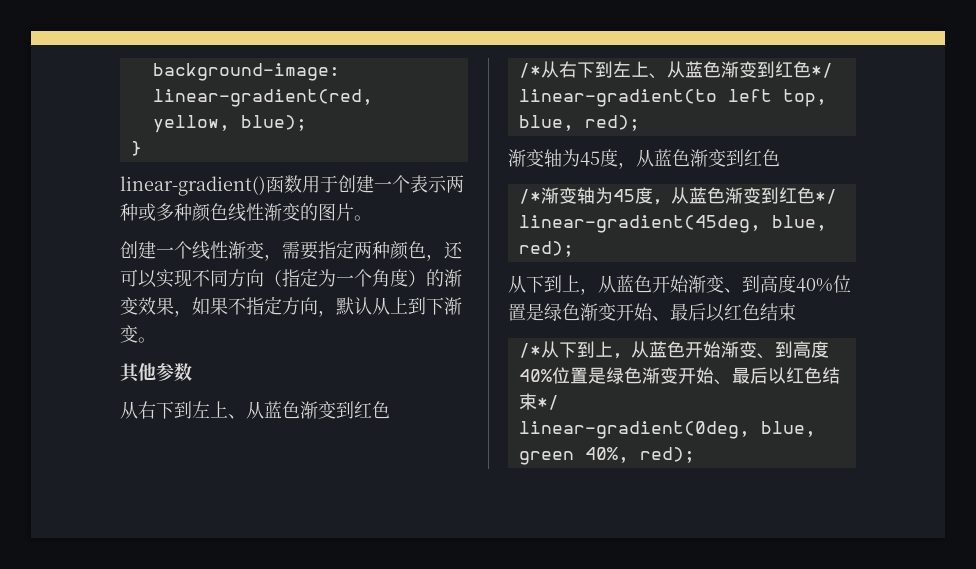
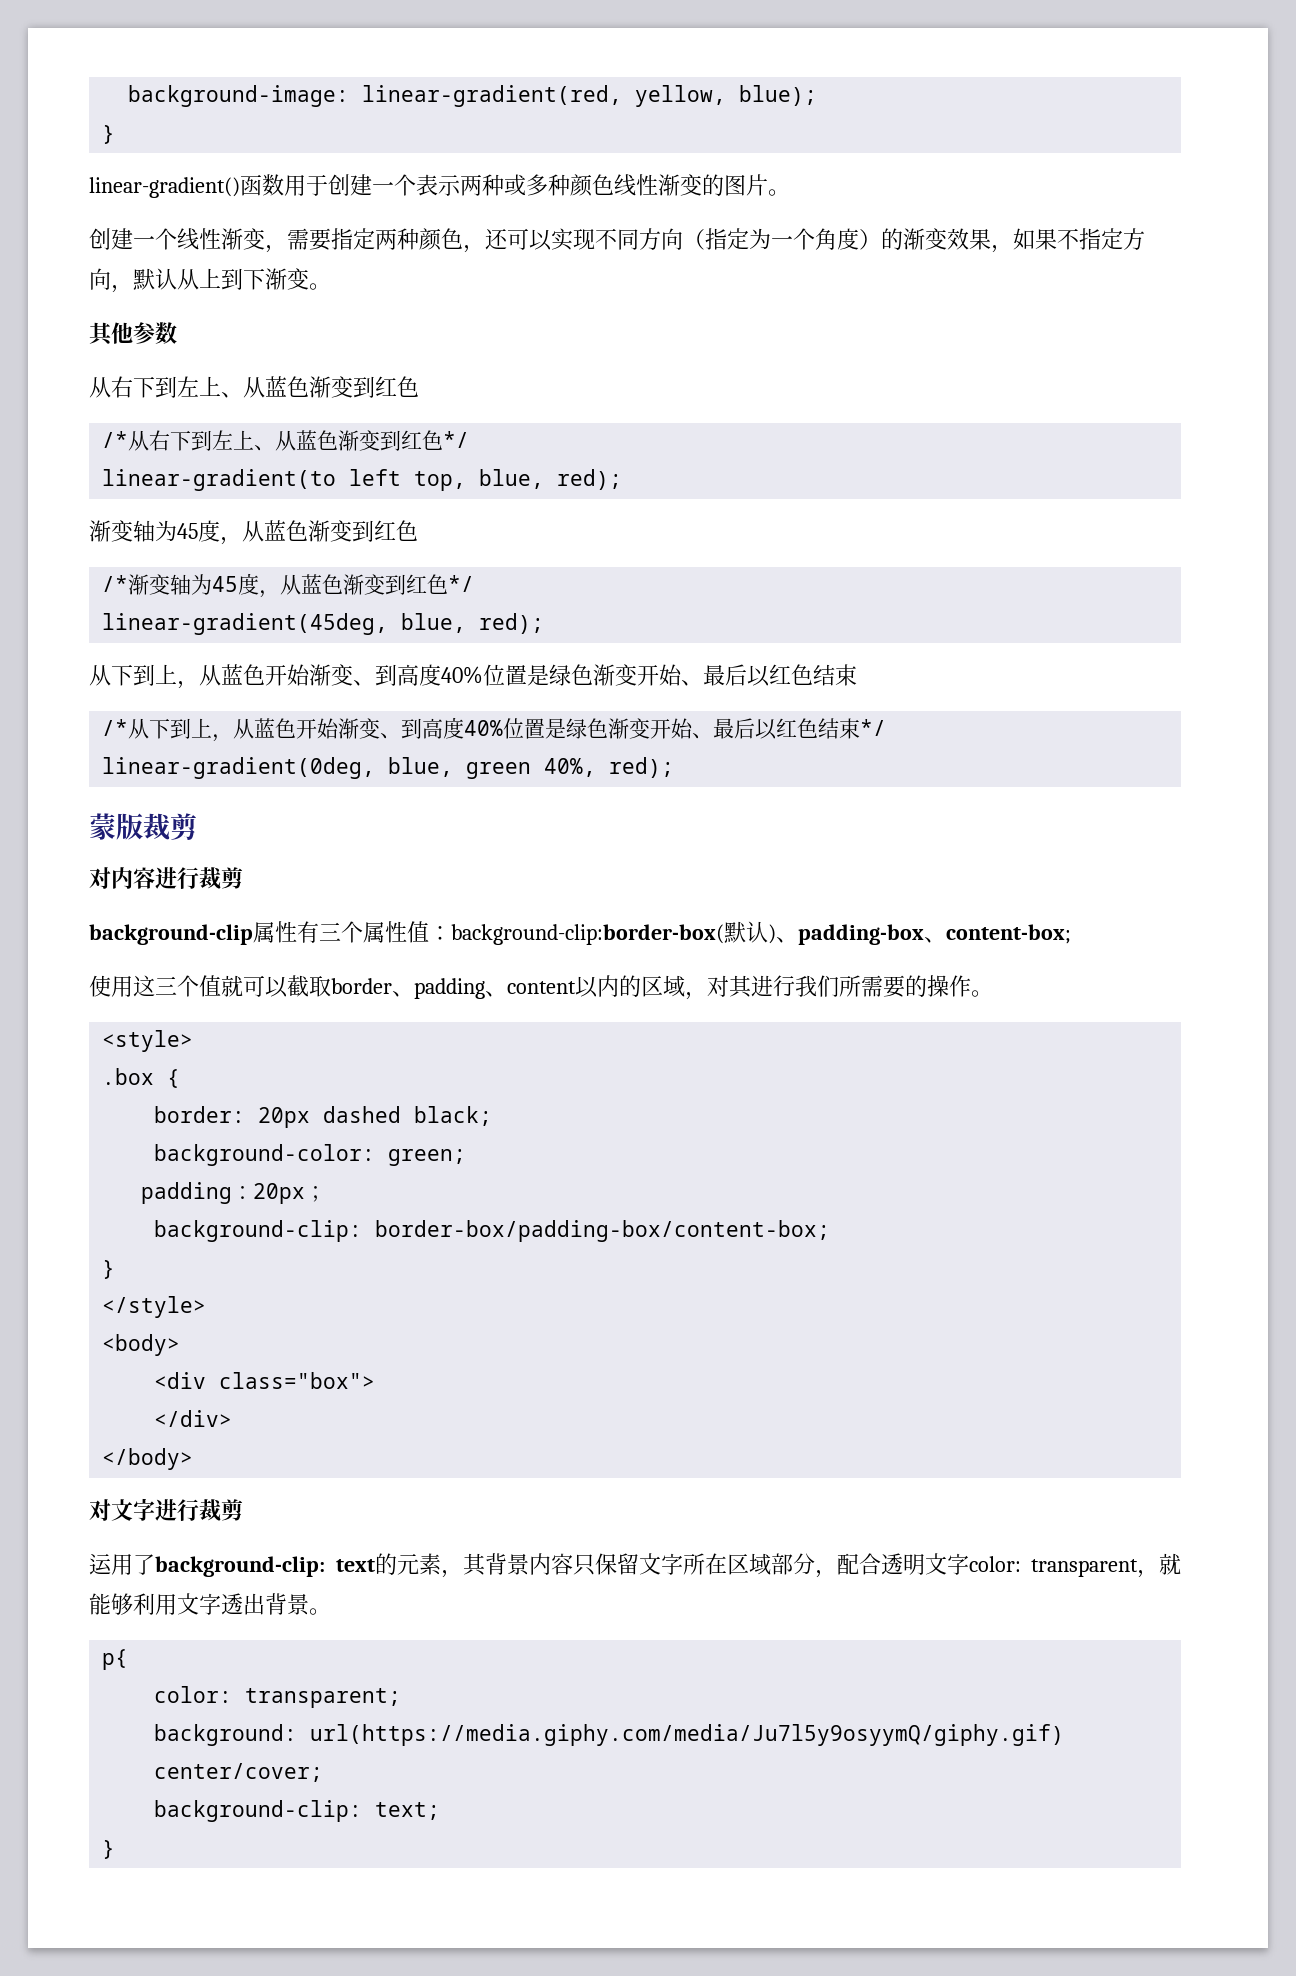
(695, 455) none -> [89,813,197,841] [89,867,243,890] [89,921,1071,945] [89,975,993,1000] [102,1030,194,1052] [102,1068,181,1088] [154,1106,493,1128] [154,1144,467,1166] [141,1182,327,1204] [154,1220,831,1242] [102,1260,116,1279] [102,1296,207,1318] [102,1334,181,1356] [154,1372,376,1389] [154,1410,233,1427] [102,1448,194,1470] [89,1498,243,1522] [89,1553,1181,1578] [89,1593,331,1615] [102,1649,129,1670] [154,1686,402,1708] [154,1724,1065,1746] [154,1763,324,1782] [154,1800,441,1822] [102,1840,116,1859] // 蒙版裁剪 // 对内容进行裁剪 // background-clip属性有三个属性值：background-clip:border-box(默认)、padding-box、content-box; // 使用这三个值就可以截取border、padding、content以内的区域，对其进行我们所需要的操作。 // <style> // .box { // border: 20px dashed black; // background-color: green; // padding：20px； // background-clip: border-box/padding-box/content-box; // } // </style> // <body> // <div class="box"> // </div> // </body> // 对文字进行裁剪 // 运用了background-clip: text的元素，其背景内容只保留文字所在区域部分，配合透明文字color: transparent，就能够利用文字透出背景。 // p{ // color: transparent; // background: url(https://media.giphy.com/media/Ju7l5y9osyymQ/giphy.gif) center/cover; // background-clip: text; // }

